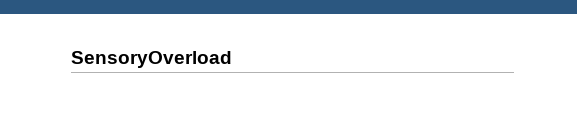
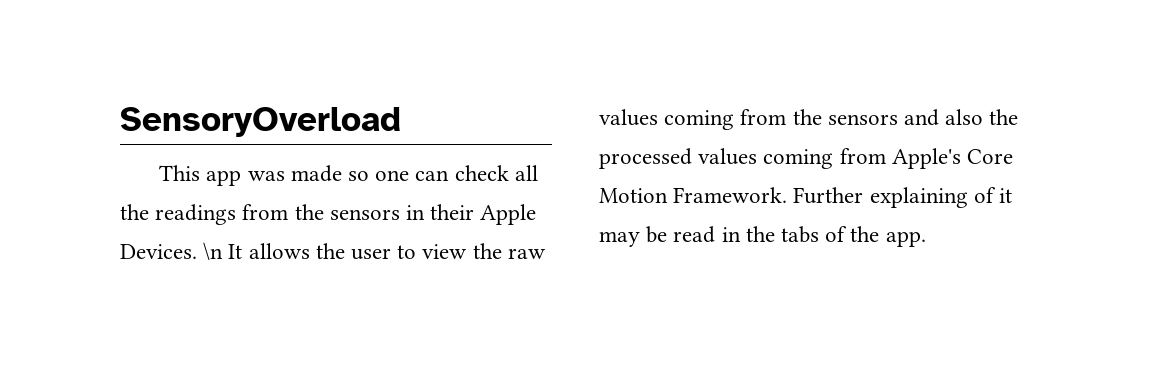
(232, 59) none -> [159,165,538,186] [120,204,537,225] [120,242,546,260] [599,109,1019,130] [599,148,1014,169] [599,187,1013,208] [599,226,926,247] // This app was made so one can check all the readings from the sensors in their Apple Devices. \n It allows the user to view the raw values coming from the sensors and also the processed values coming from Apple's Core Motion Framework. Further explaining of it may be read in the tabs of the app.

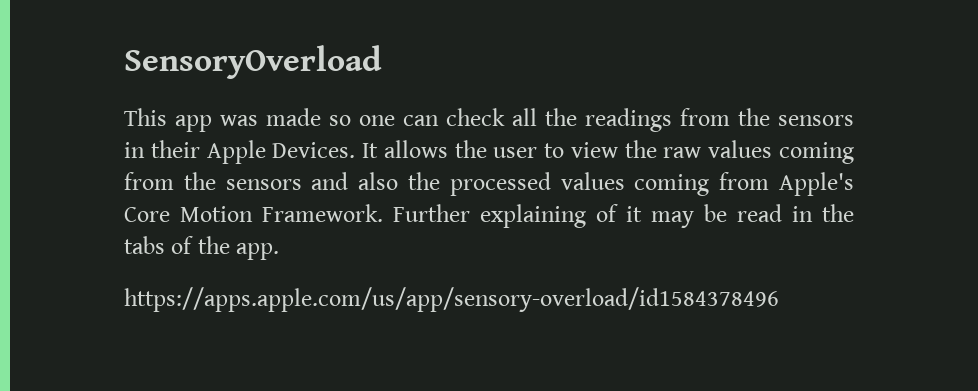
[203,242,224,260] \n -> (356, 150) none
(926, 239) none -> [124,287,779,312] // https://apps.apple.com/us/app/sensory-overload/id1584378496

